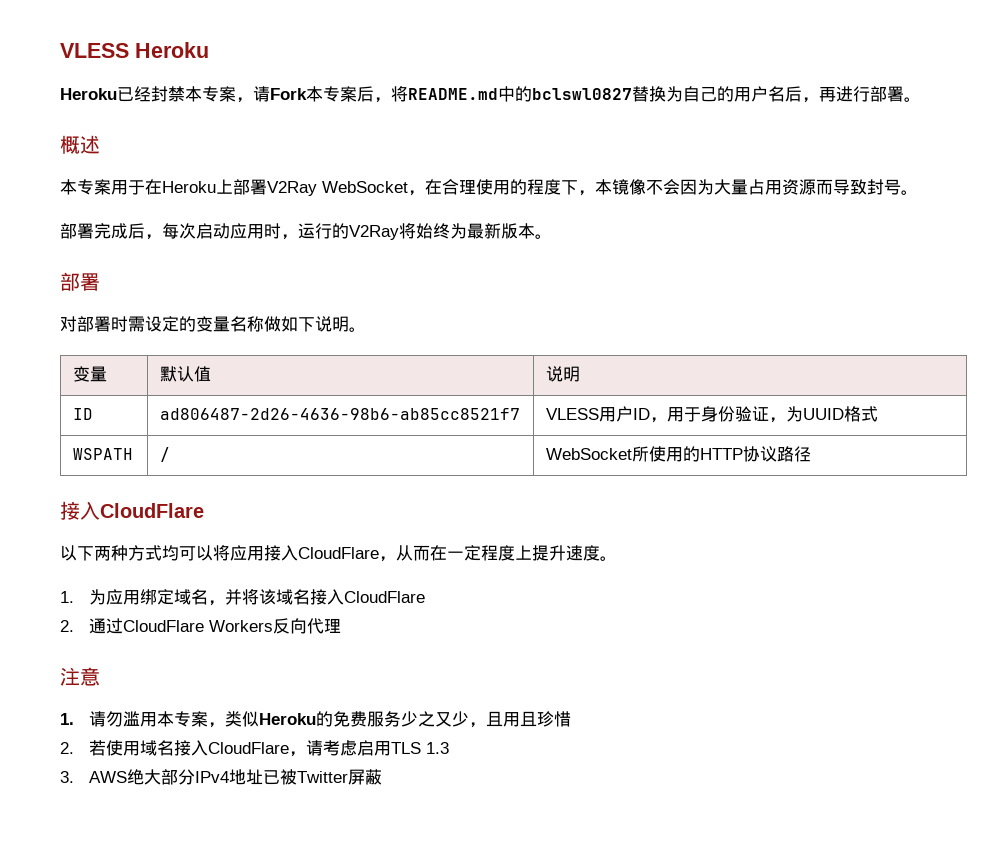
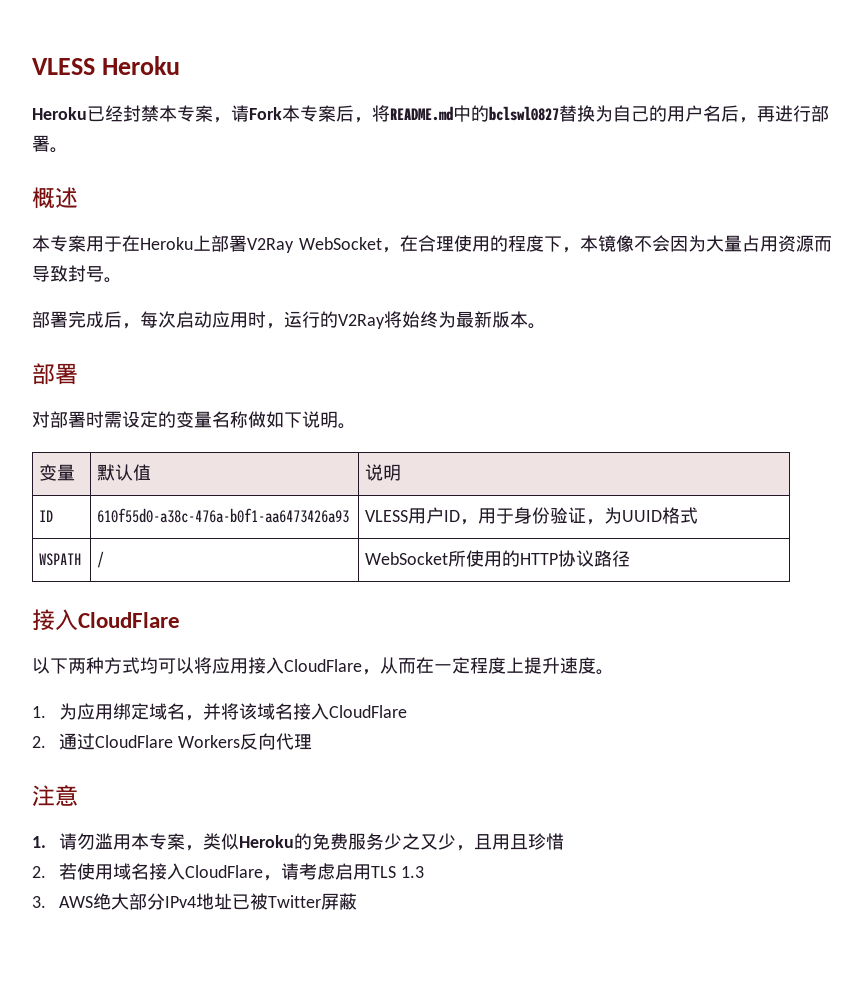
[160,408,521,420] ad806487-2d26-4636-98b6-ab85cc8521f7 -> [97,508,350,523] 610f55d0-a38c-476a-b0f1-aa6473426a93

